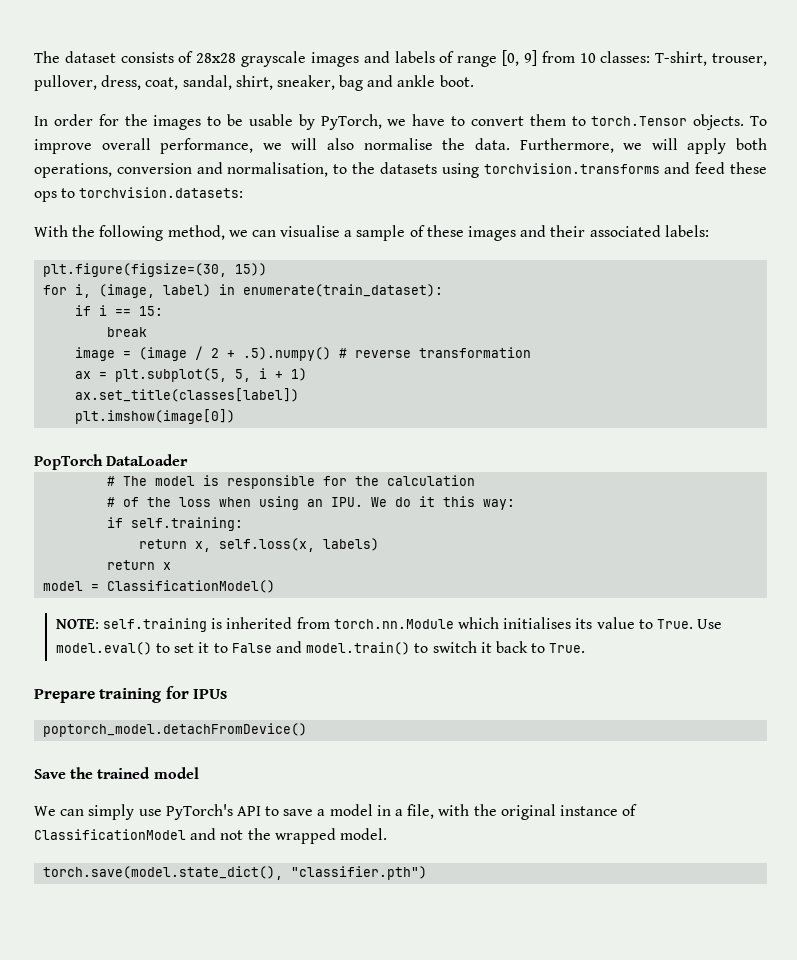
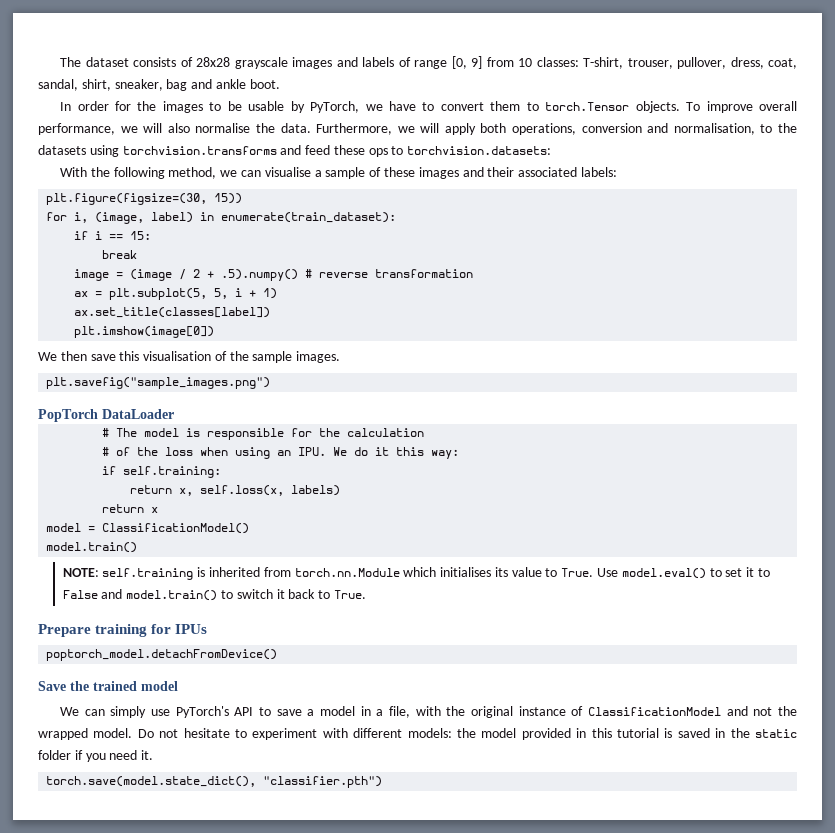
(236, 416) none -> [38,351,341,363] [46,377,271,389] // We then save this visualisation of the sample images. // plt.savefig("sample_images.png")
(276, 586) none -> [46,542,138,553] // model.train()
(387, 834) none -> [137,728,797,740] [38,750,154,762] Do not hesitate to experiment with different models: the model provided in this tutorial is saved in the static folder if you need it.

